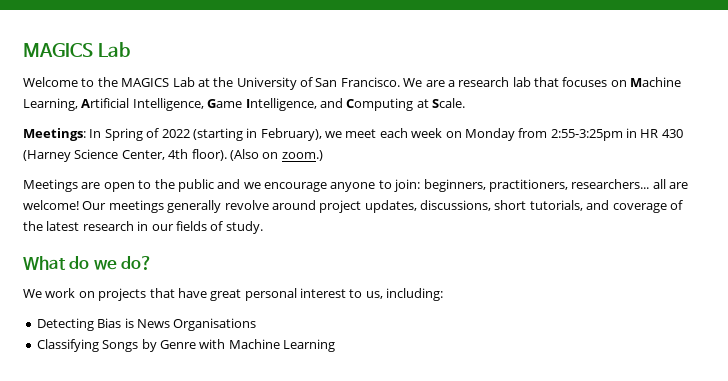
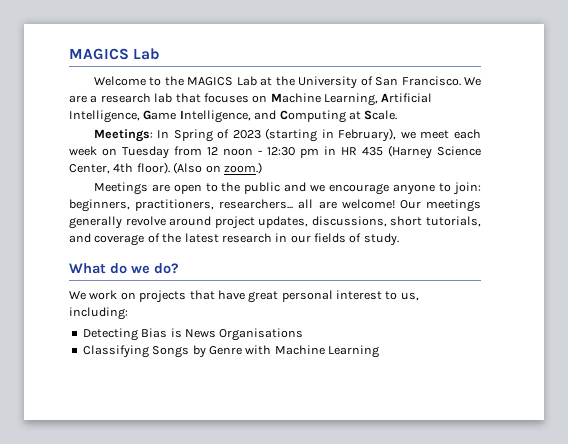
[161,129,190,138] 2022 -> [232,130,261,139] 2023
[464,128,623,141] Monday from 2:55-3:25pm -> [122,146,319,159] Tuesday from 12 noon - 12:30 pm
[661,129,683,138] 430 -> [362,147,383,156] 435

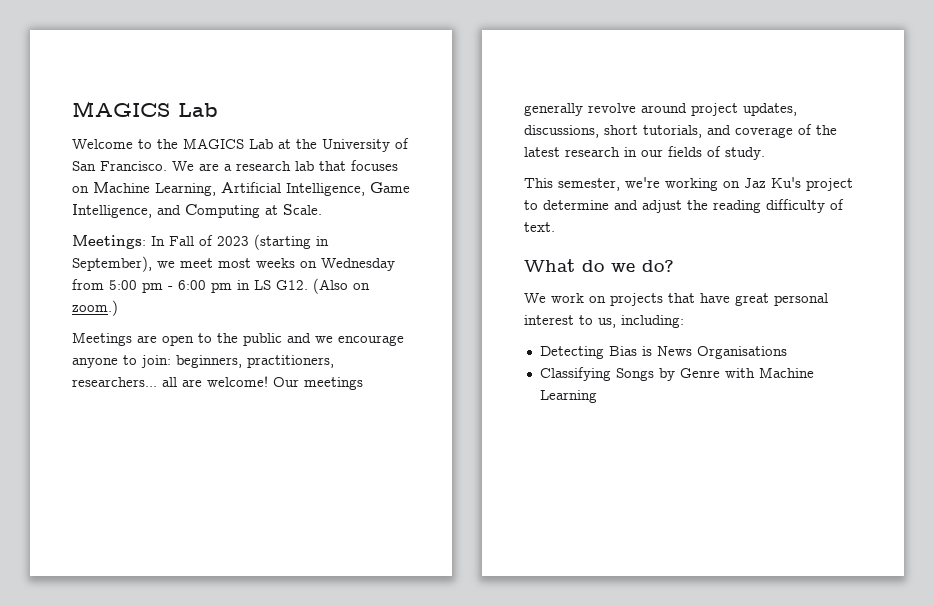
[173,129,213,142] Spring -> [169,236,194,246] Fall
[338,128,397,142] February), -> [72,256,152,272] September),
[453,129,481,139] [69,145,481,159] [69,162,170,174] each week on Tuesday from 12 noon - 12:30 pm in HR 435 (Harney Science Center, 4th floor). -> [218,258,395,271] [72,279,308,293] most weeks on Wednesday from 5:00 pm - 6:00 pm in LS G12.
(399, 239) none -> [524,177,853,191] [524,199,844,213] [524,222,555,232] // This semester, we're working on Jaz Ku's project to determine and adjust the reading difficulty of text.

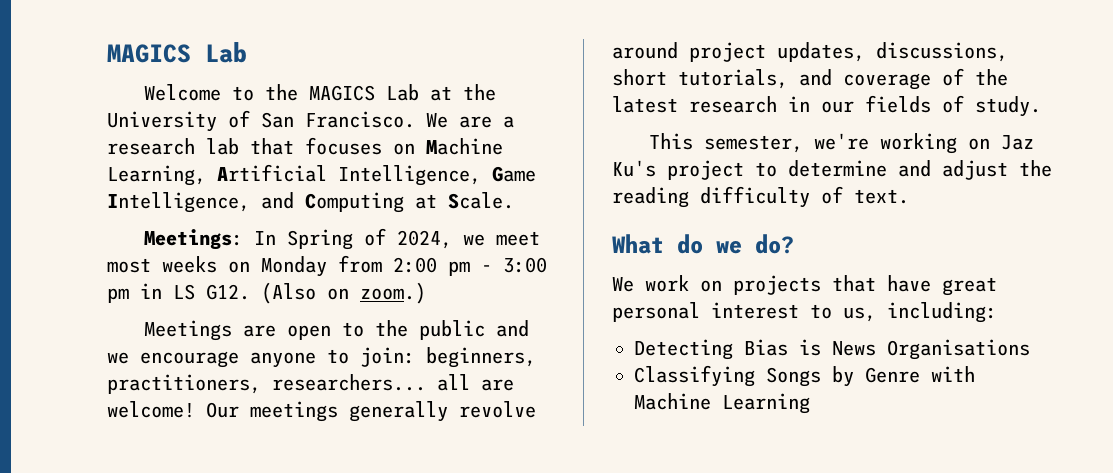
[169,234,329,250] [72,256,152,272] Fall of 2023 (starting in September), -> [286,228,452,250] Spring of 2024,
[321,258,395,271] [72,279,137,290] Wednesday from 5:00 -> [261,255,437,277] Monday from 2:00
[178,280,206,290] 6:00 -> [503,257,547,273] 3:00

